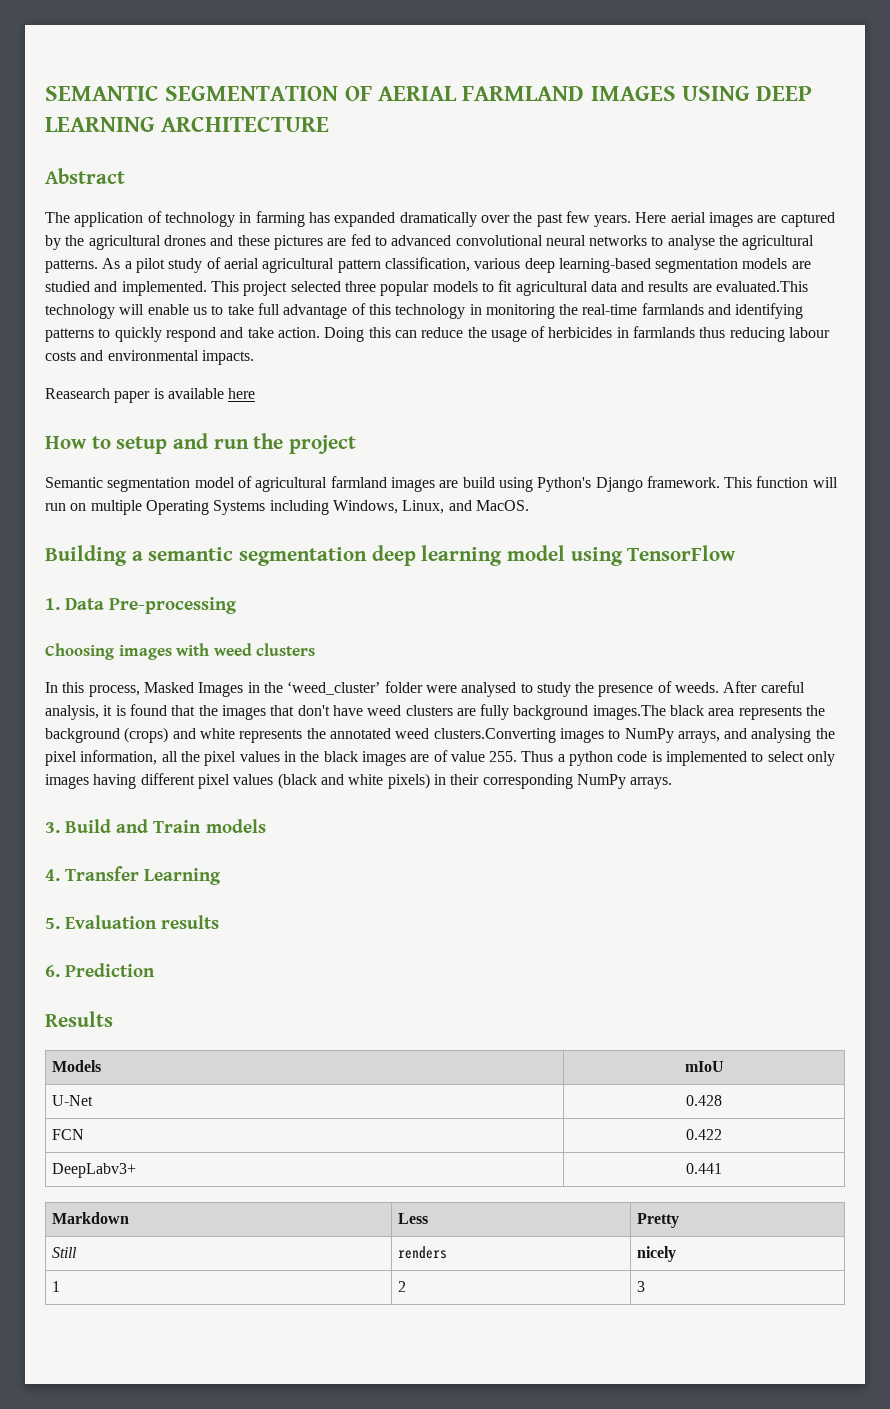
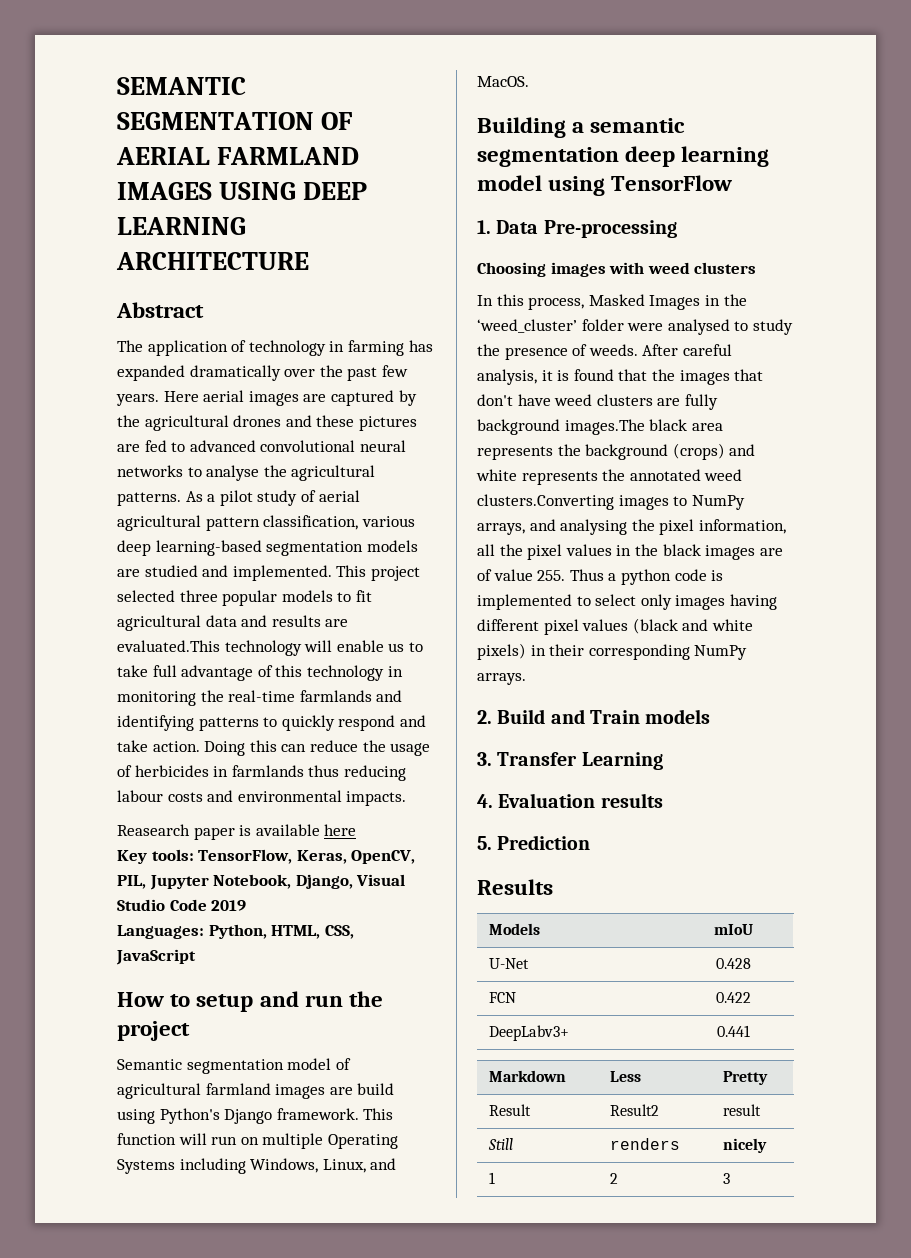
(256, 393) none -> [117,849,416,864] [117,874,406,890] [117,899,247,911] [117,924,354,939] [116,949,196,965] // Key tools: TensorFlow, Keras, OpenCV, PIL, Jupyter Notebook, Django, Visual Studio Code 2019 // Languages: Python, HTML, CSS, JavaScript
[45,822,60,833] 3. -> [477,710,492,724] 2.
[45,869,60,881] 4. -> [477,752,492,766] 3.
[45,918,60,929] 5. -> [477,794,493,808] 4.
[45,965,60,977] 6. -> [477,836,492,850] 5.
(679, 1220) none -> [488,1104,531,1116] [609,1104,659,1116] [722,1104,761,1116] // Result | Result2 | result

